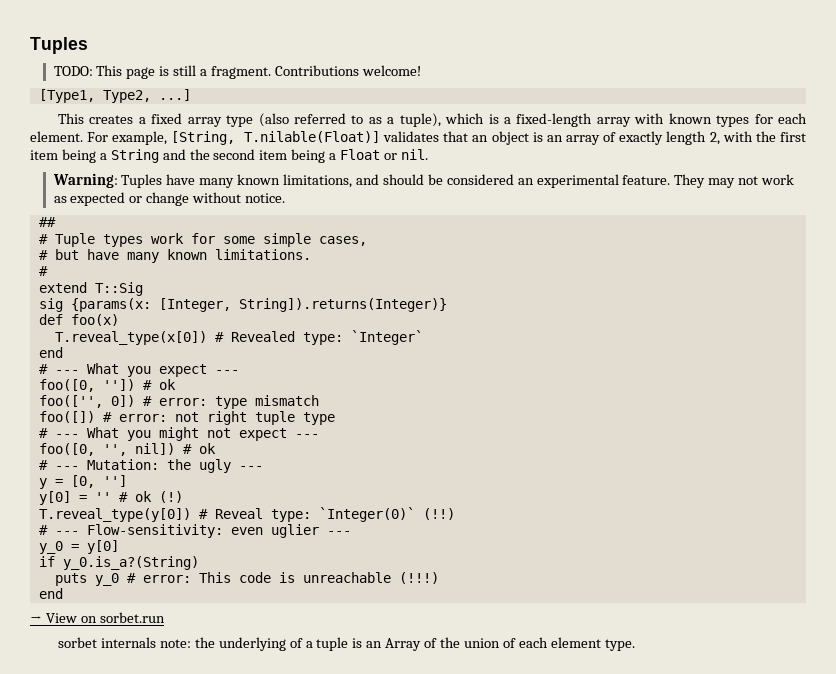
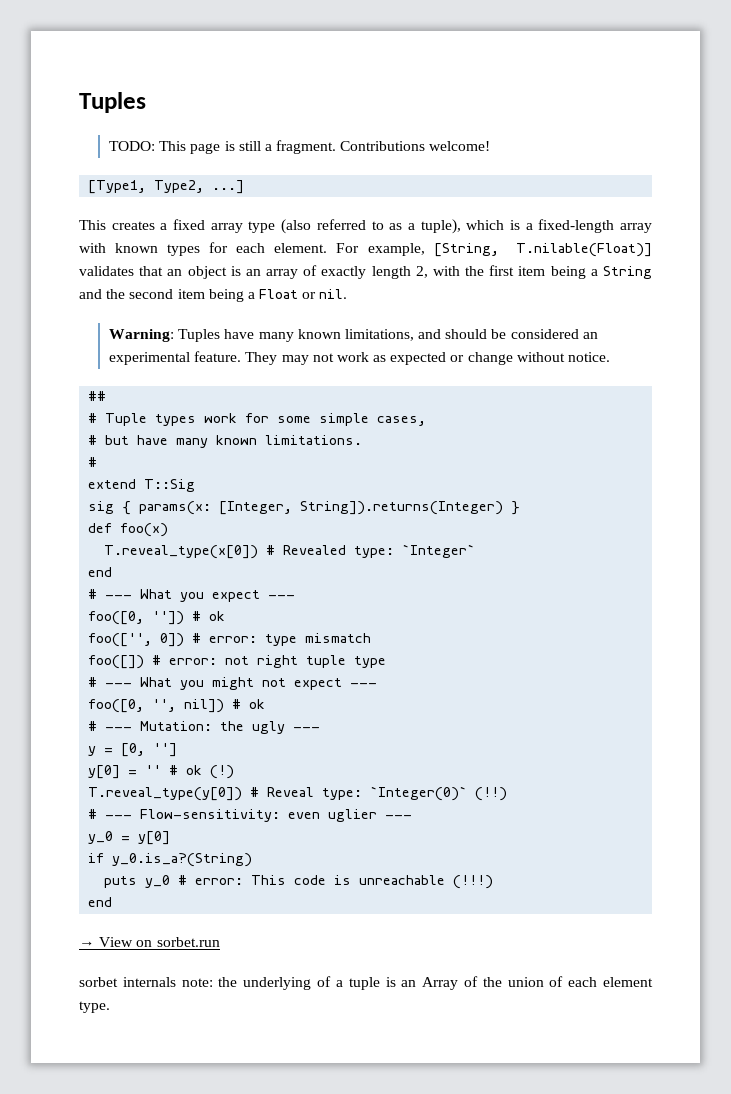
[70,298,447,312] {params(x: [Integer, String]).returns(Integer)} -> [122,501,521,515] { params(x: [Integer, String]).returns(Integer) }

